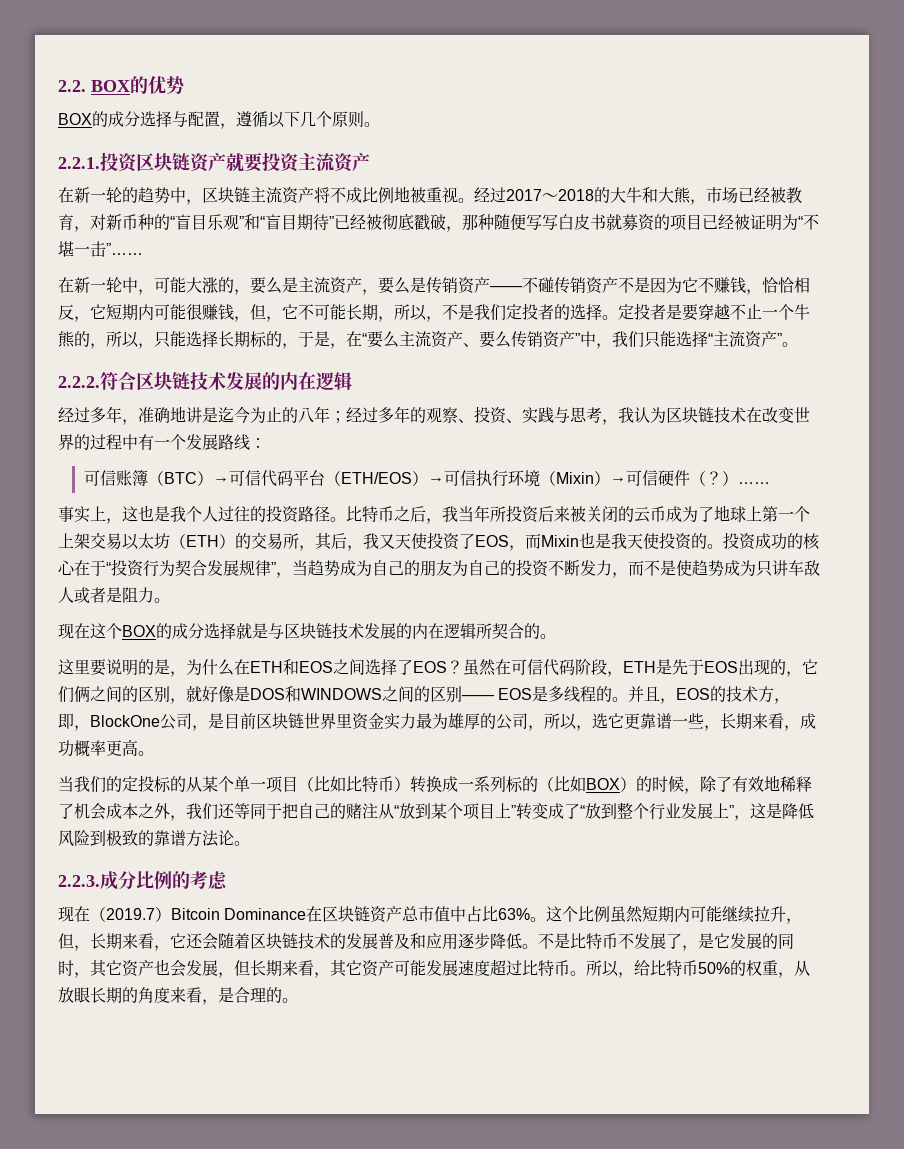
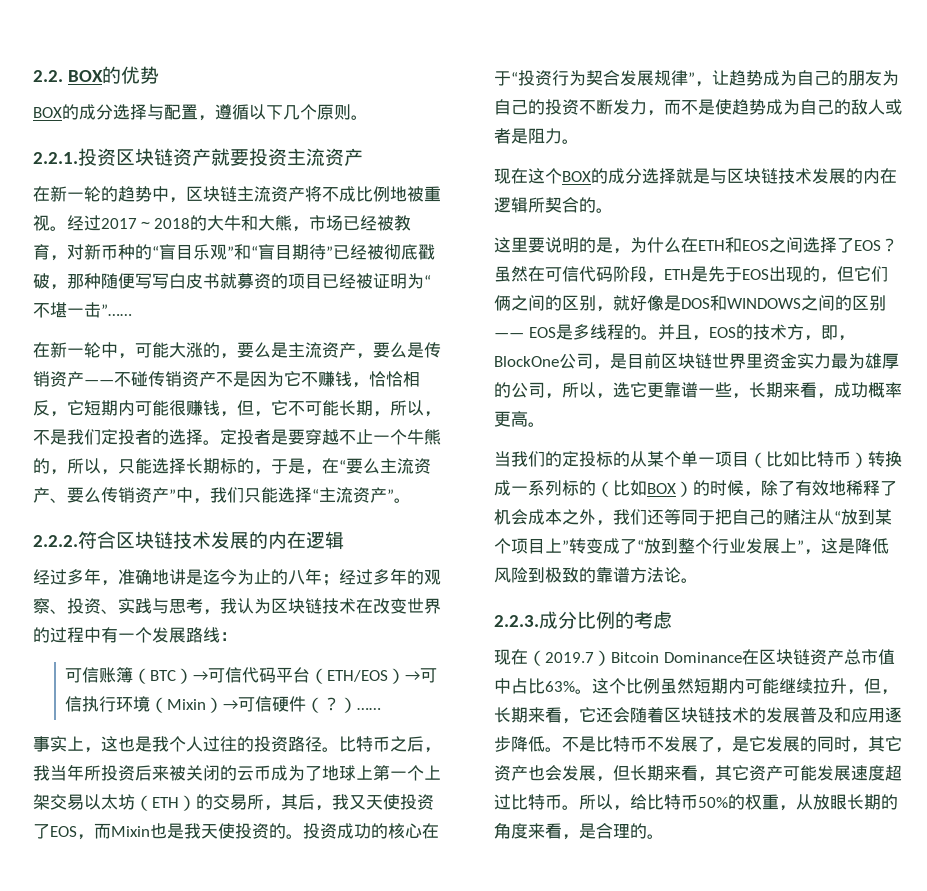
[292,560,308,576] 当 -> [712,70,729,85] 让
[756,560,804,577] 只讲车 -> [800,99,851,115] 自己的
(802, 674) none -> [837,266,854,282] 但

